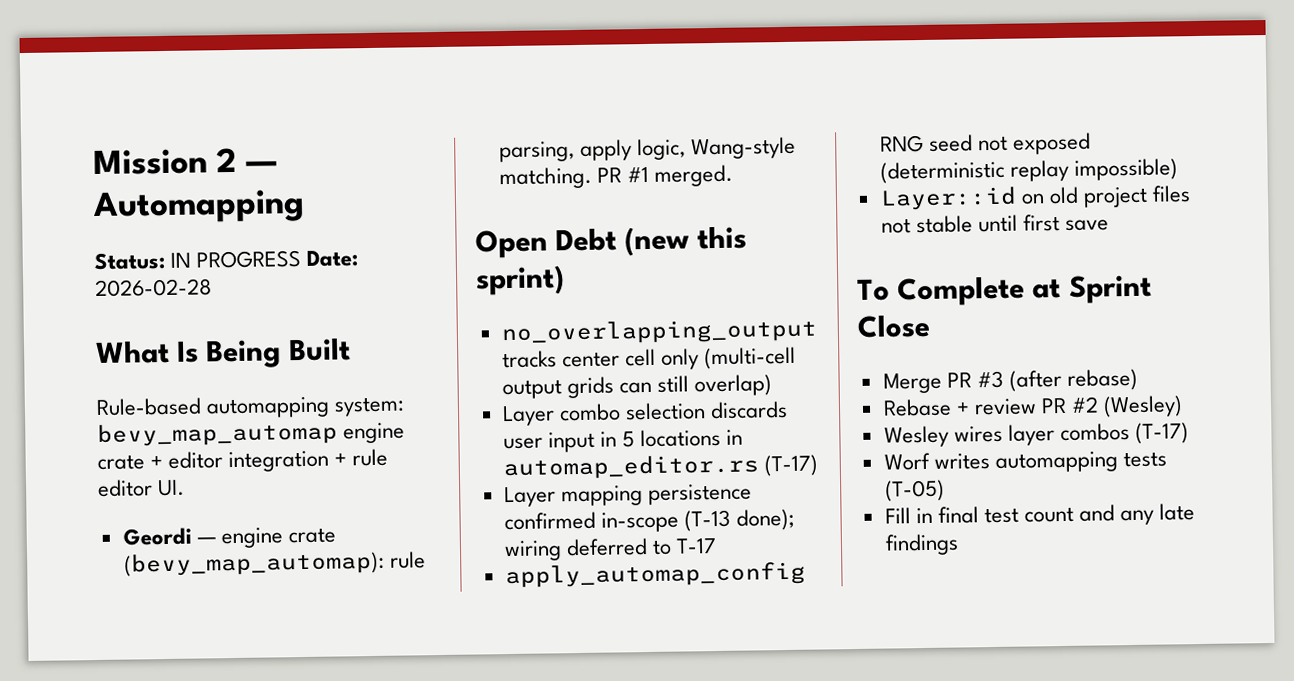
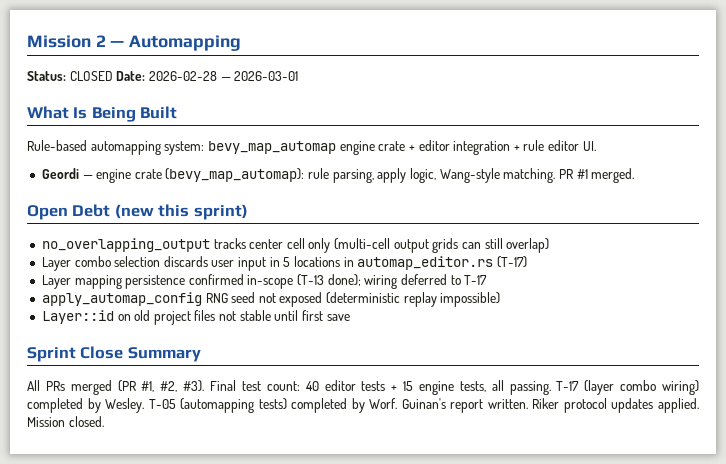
[170,249,302,269] IN PROGRESS -> [69,71,113,81] CLOSED
(212, 287) none -> [220,71,299,81] — 2026-03-01
[857,276,1062,307] To Complete at -> (350, 317) none
[882,368,1139,394] [882,395,1184,418] [883,422,1190,448] [883,451,1167,473] [884,479,945,502] [884,503,1196,526] [884,533,959,556] // Merge PR #3 (after rebase) // Rebase + review PR #2 (Wesley) // Wesley wires layer combos (T-17) // Worf writes automapping tests (T-05) // Fill in final test count and any late findings -> [127,347,201,362] [27,380,700,395] [27,398,699,413] [27,416,104,427] Summary // All PRs merged (PR #1, #2, #3). Final test count: 40 editor tests + 15 engine tests, all passing. T-17 (layer combo wiring) completed by Wesley. T-05 (automapping tests) completed by Worf. Guinan's report written. Riker protocol updates applied. Mission closed.

